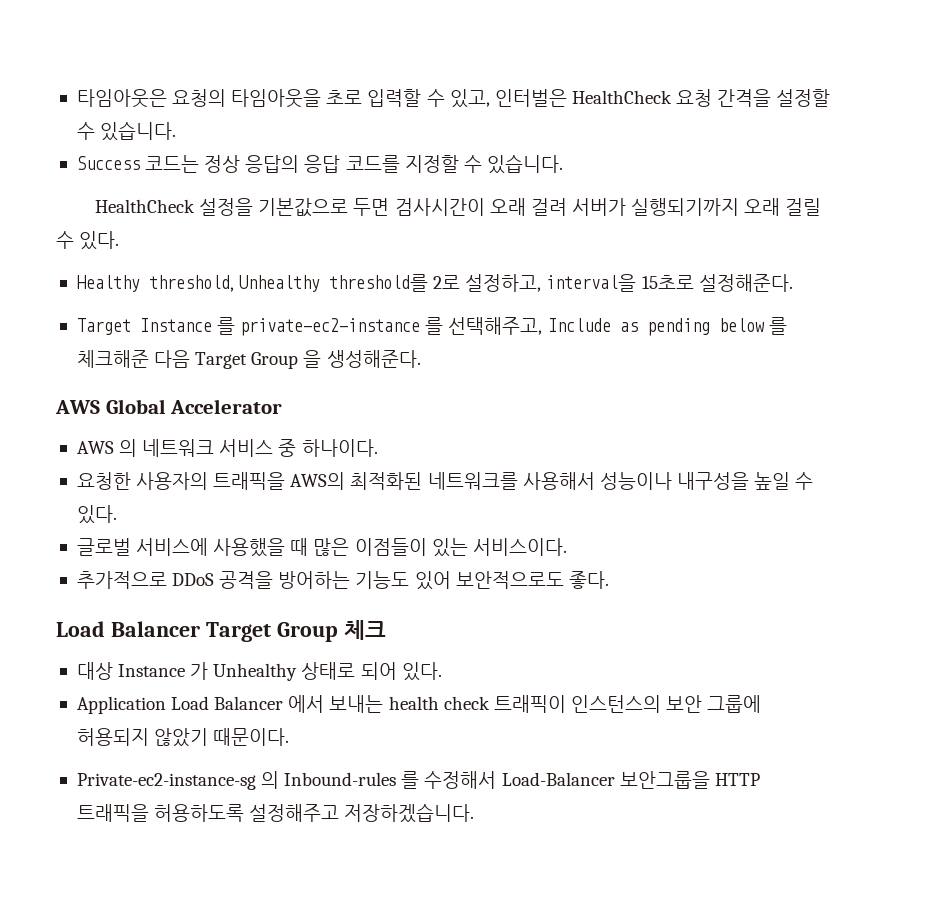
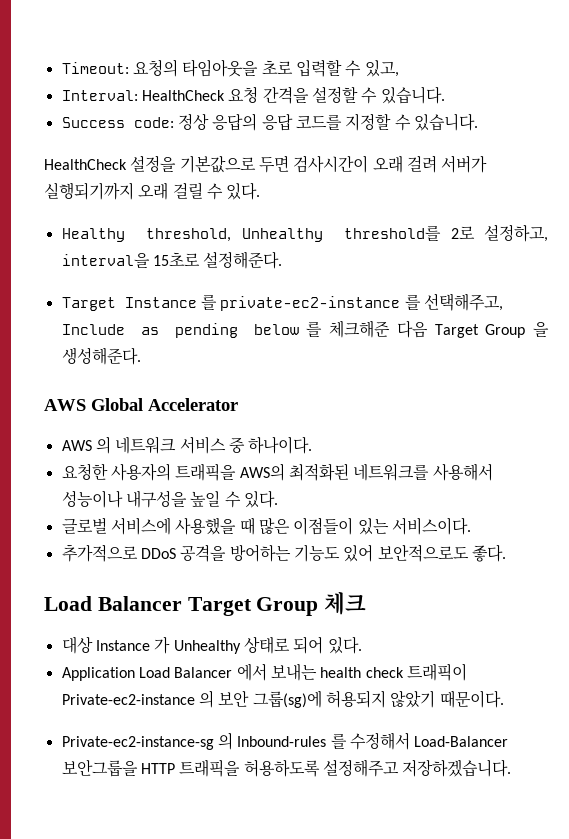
[76,89,167,108] 타임아웃은 -> [61,62,129,74] Timeout:
[494,89,567,107] 인터벌은 -> [61,90,138,101] // Interval:
[145,155,200,173] 코드는 -> [133,117,174,128] code:
[570,695,762,713] 인스턴스의 보안 그룹에 -> [61,690,322,708] Private-ec2-instance 의 보안 그룹(sg)에

